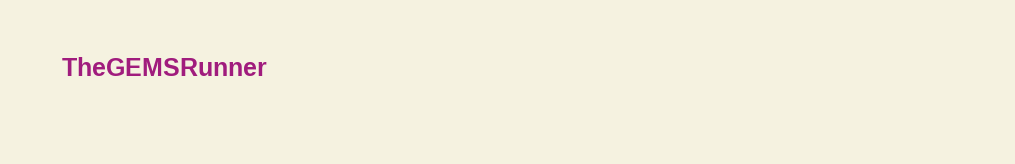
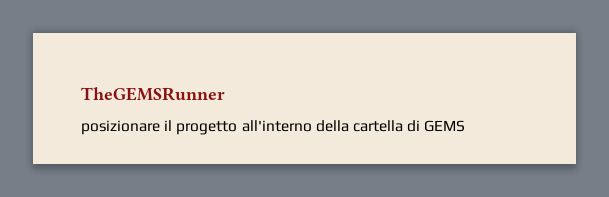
(267, 66) none -> [81,120,466,135] // posizionare il progetto all'interno della cartella di GEMS

